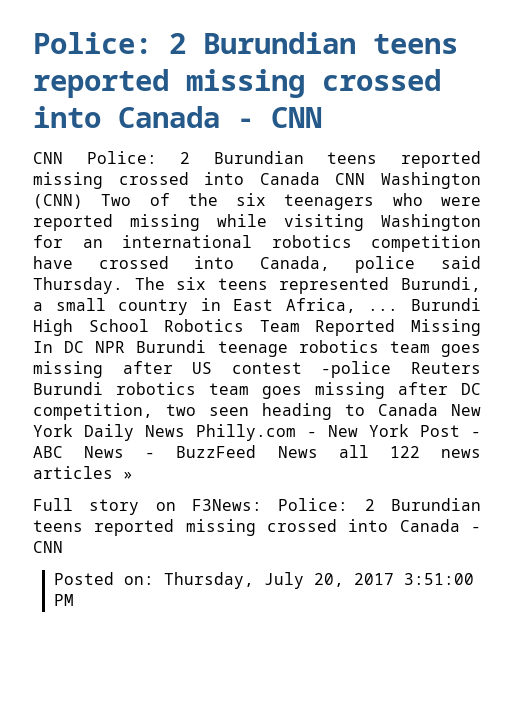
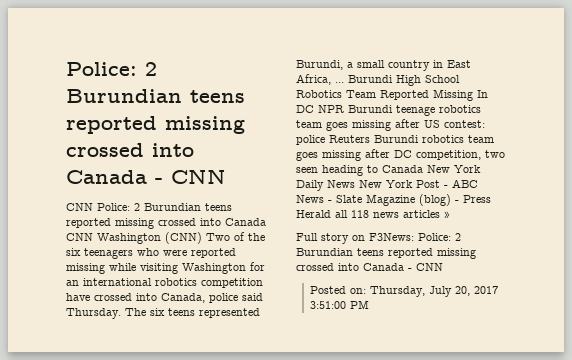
[231,361,392,378] contest -police -> [444,120,485,128] [296,135,325,145] contest: police
[196,424,317,441] Philly.com - -> (355, 184) none
[176,445,420,458] BuzzFeed News all 122 -> [336,194,491,206] [296,210,369,218] Slate Magazine (blog) - Press Herald all 118

